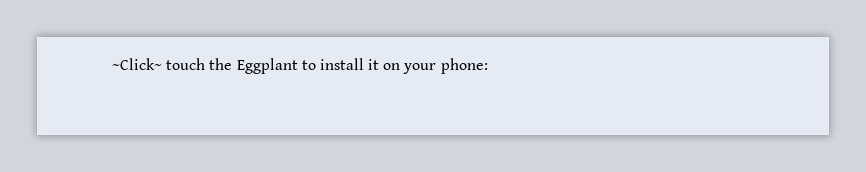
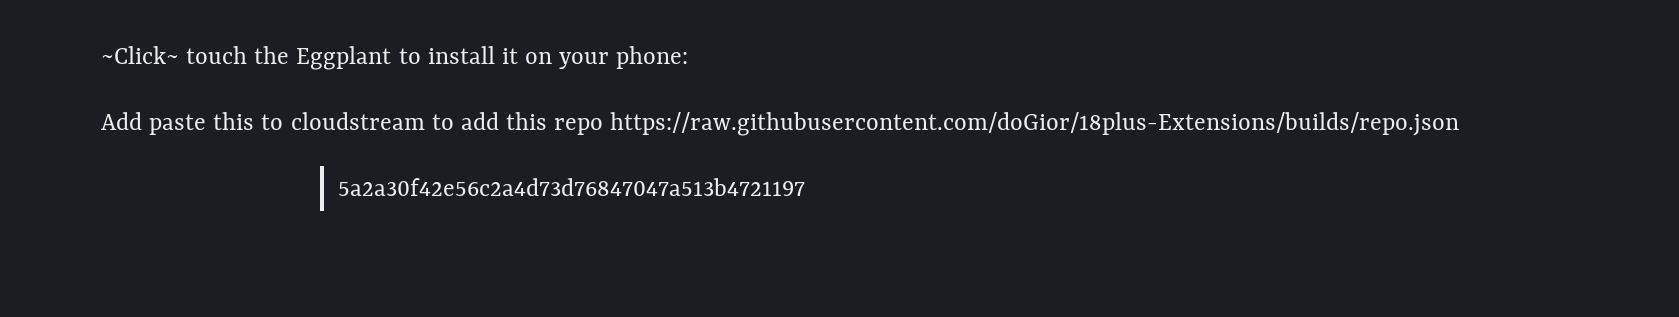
(488, 66) none -> [101,112,1460,136] [338,178,806,196] // Add paste this to cloudstream to add this repo https://raw.githubusercontent.com/doGior/18plus-Extensions/builds/repo.json // 5a2a30f42e56c2a4d73d76847047a513b4721197

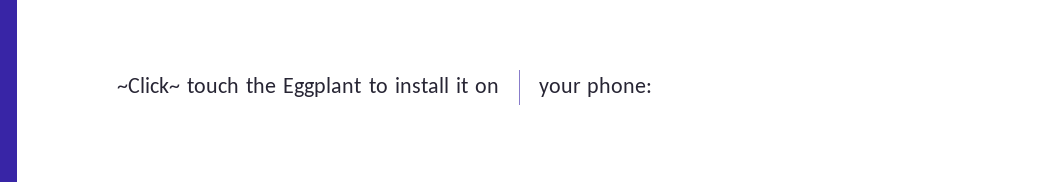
[101,112,1460,136] [338,178,806,196] // Add paste this to cloudstream to add this repo https://raw.githubusercontent.com/doGior/18plus-Extensions/builds/repo.json // 5a2a30f42e56c2a4d73d76847047a513b4721197 -> (652, 87) none

